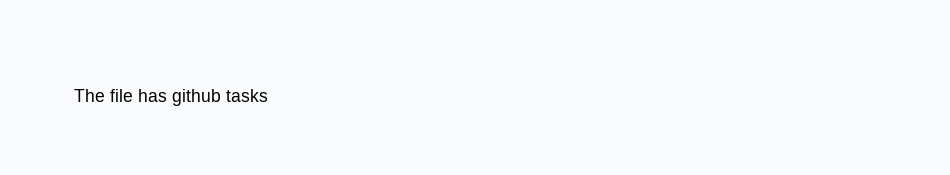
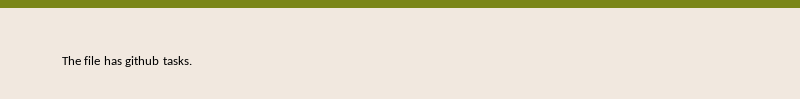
[226,89,268,102] tasks -> [162,56,192,65] tasks.

